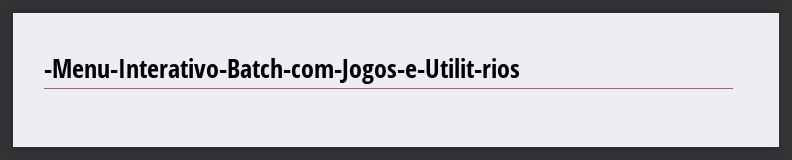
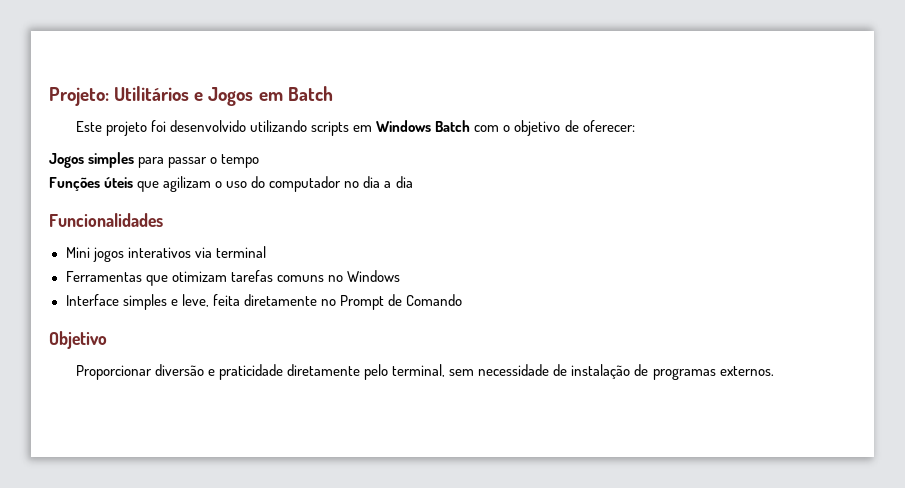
[44,58,520,84] -Menu-Interativo-Batch-com-Jogos-e-Utilit-rios -> [49,86,333,106] [75,120,635,136] [49,152,260,168] [49,176,413,192] [49,213,163,227] [65,246,266,262] [65,270,400,286] [65,294,462,310] [49,331,107,349] [75,364,774,380] Projeto: Utilitários e Jogos em Batch // Este projeto foi desenvolvido utilizando scripts em Windows Batch com o objetivo de oferecer: // Jogos simples para passar o tempo // Funções úteis que agilizam o uso do computador no dia a dia // Funcionalidades // Mini jogos interativos via terminal // Ferramentas que otimizam tarefas comuns no Windows // Interface simples e leve, feita diretamente no Prompt de Comando // Objetivo // Proporcionar diversão e praticidade diretamente pelo terminal, sem necessidade de instalação de programas externos.

